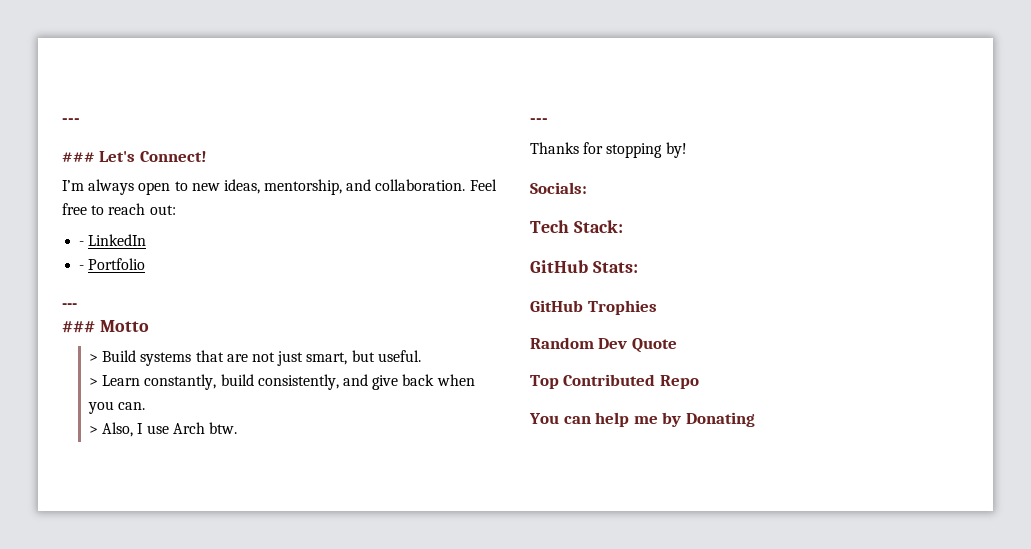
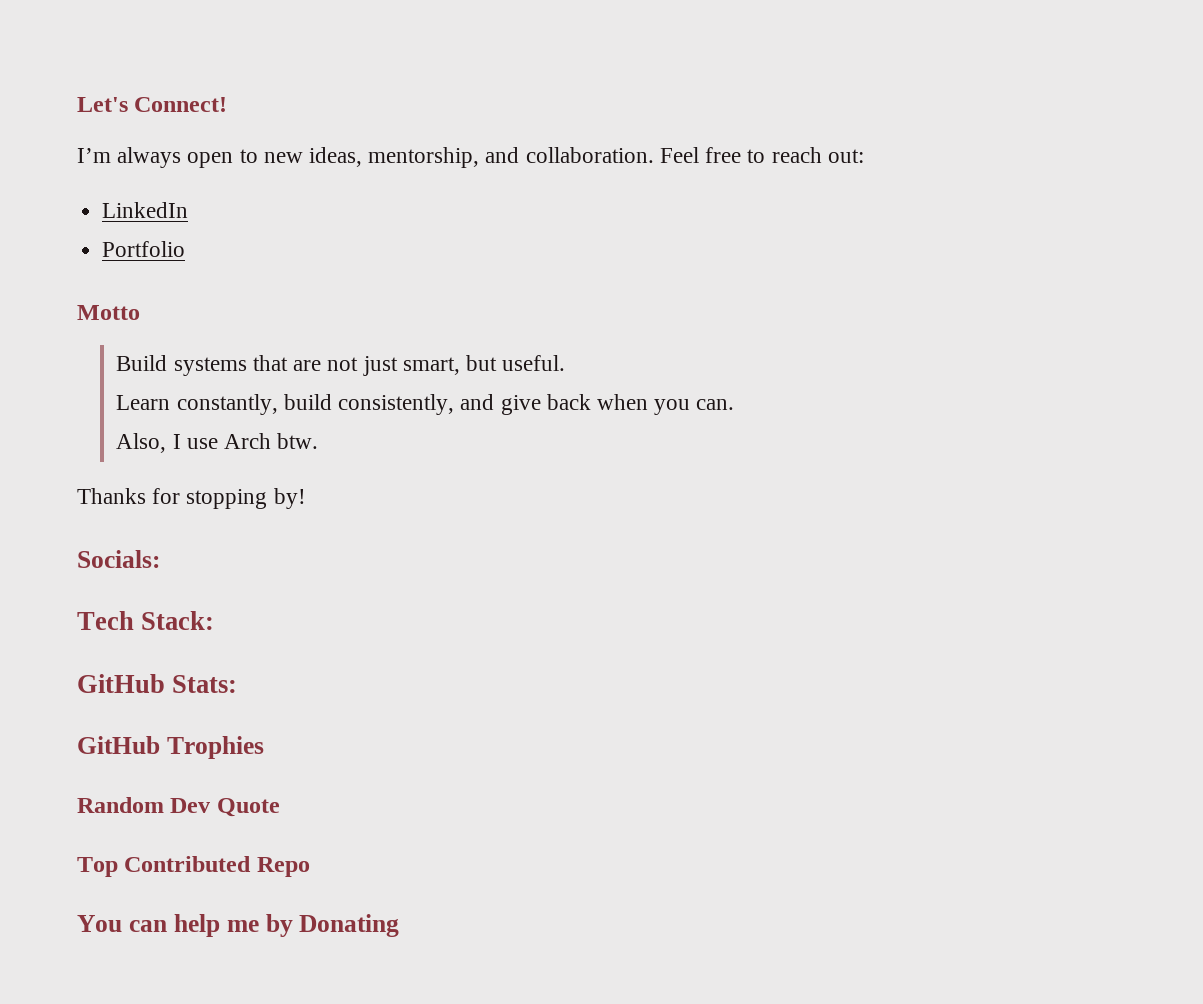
[62,118,80,124] [62,152,95,162] --- // ### -> (77, 104) none
[79,241,85,246] - -> (864, 156) none
[79,265,85,270] - -> (189, 210) none
[62,303,77,309] [62,321,95,333] --- // ### -> (186, 249) none
[89,354,99,362] > -> (140, 312) none
[89,378,99,386] > -> (566, 363) none
[89,426,99,434] > -> (735, 404) none
[530,118,548,124] // --- -> (319, 441) none

